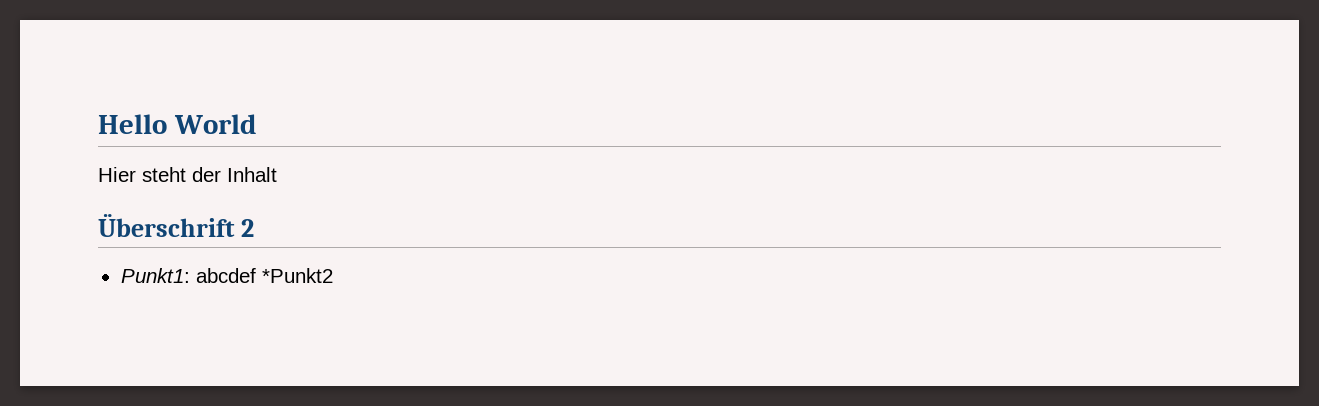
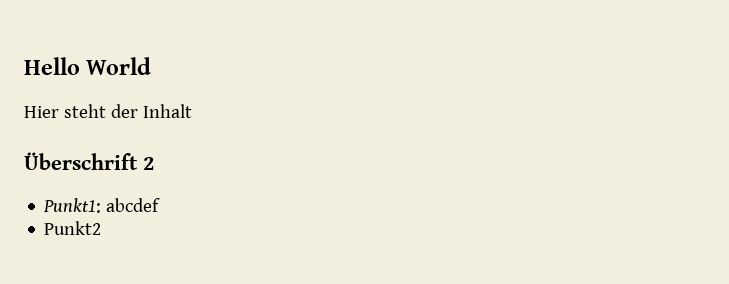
[261,268,333,283] *Punkt2 -> [44,221,102,235] // Punkt2

